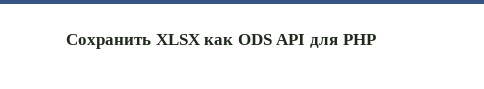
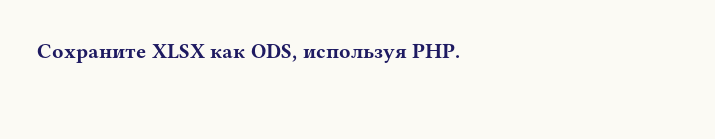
[66,34,151,49] Сохранить -> [37,44,146,63] Сохраните
[237,34,376,48] ODS API для PHP -> [251,43,461,63] ODS, используя PHP.

